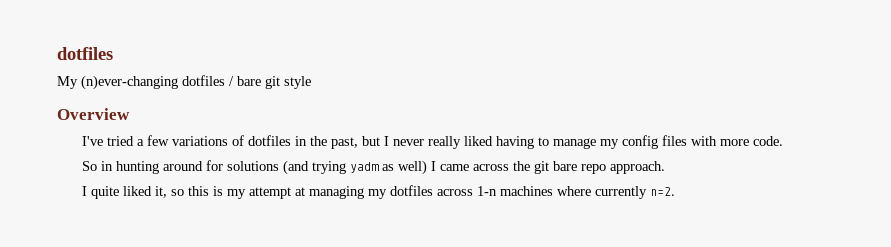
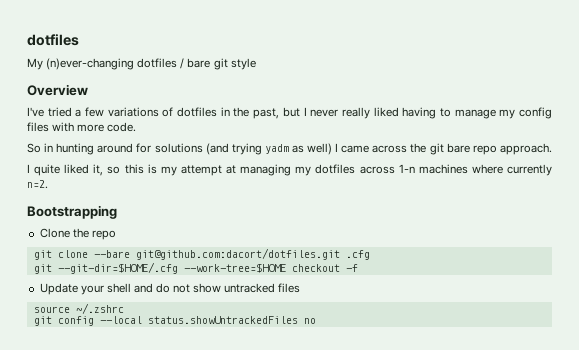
(676, 191) none -> [27,205,117,219] [39,228,116,240] [33,248,370,260] [33,262,358,274] [39,283,301,295] [33,303,124,314] [33,316,316,326] // Bootstrapping // Clone the repo // git clone --bare git@github.com:dacort/dotfiles.git .cfg // git --git-dir=$HOME/.cfg --work-tree=$HOME checkout -f // Update your shell and do not show untracked files // source ~/.zshrc // git config --local status.showUntrackedFiles no

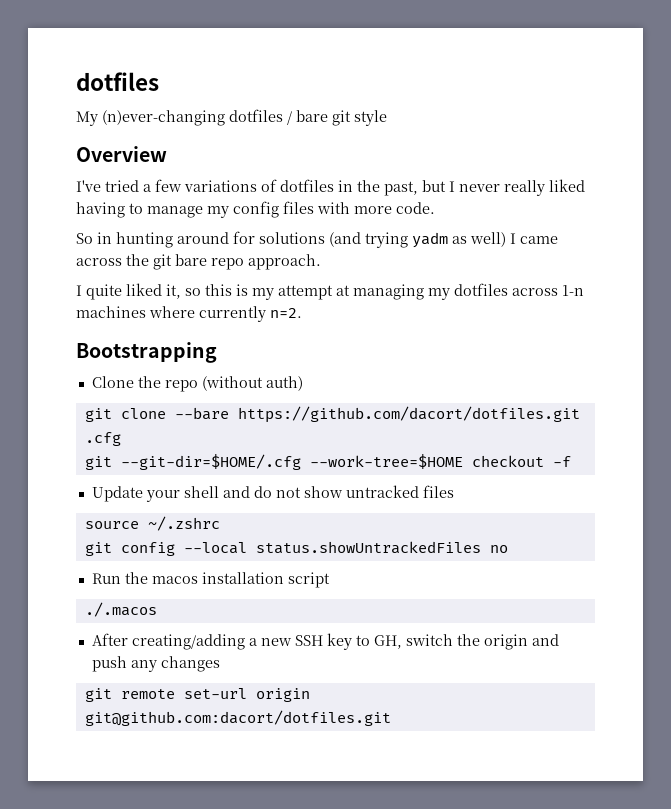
(116, 235) none -> [201,376,303,391] (without auth)
[135,248,340,260] git@github.com:dacort/dotfiles.git -> [237,406,580,423] https://github.com/dacort/dotfiles.git
(316, 321) none -> [91,572,330,588] [84,602,157,617] [91,633,559,650] [91,656,220,672] [84,688,310,702] [84,710,391,726] // Run the macos installation script // ./.macos // After creating/adding a new SSH key to GH, switch the origin and push any changes // git remote set-url origin git@github.com:dacort/dotfiles.git

